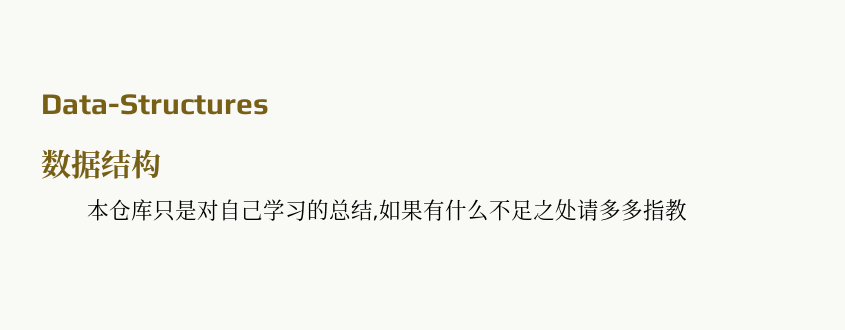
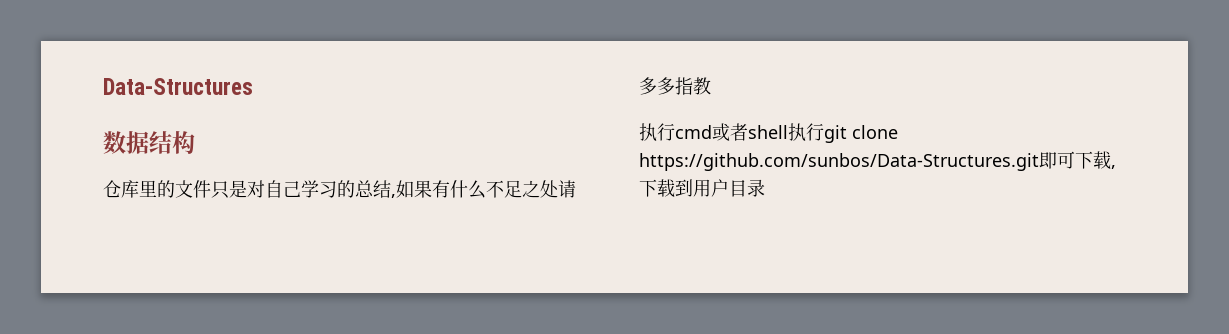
[86,199,153,221] 本仓库 -> [103,180,211,198] 仓库里的文件
(687, 210) none -> [639,123,898,143] [639,151,1116,171] [639,179,765,197] // 执行cmd或者shell执行git clone https://github.com/sunbos/Data-Structures.git即可下载,下载到用户目录

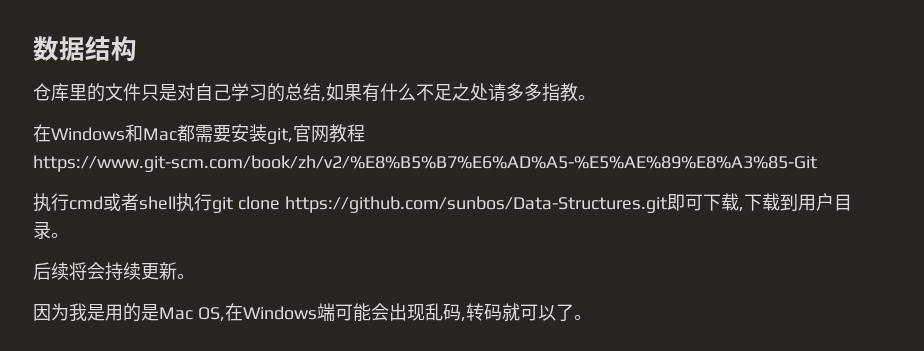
[103,78,253,95] Data-Structures // -> (33, 48) none
(711, 86) none -> [578,95,596,100] [33,124,365,144] [33,155,817,172] 。 // 在Windows和Mac都需要安装git,官网教程https://www.git-scm.com/book/zh/v2/%E8%B5%B7%E6%AD%A5-%E5%AE%89%E8%A3%85-Git
(765, 188) none -> [51,233,69,238] [33,262,195,281] [33,303,592,322] 。 // 后续将会持续更新。 // 因为我是用的是Mac OS,在Windows端可能会出现乱码,转码就可以了。

